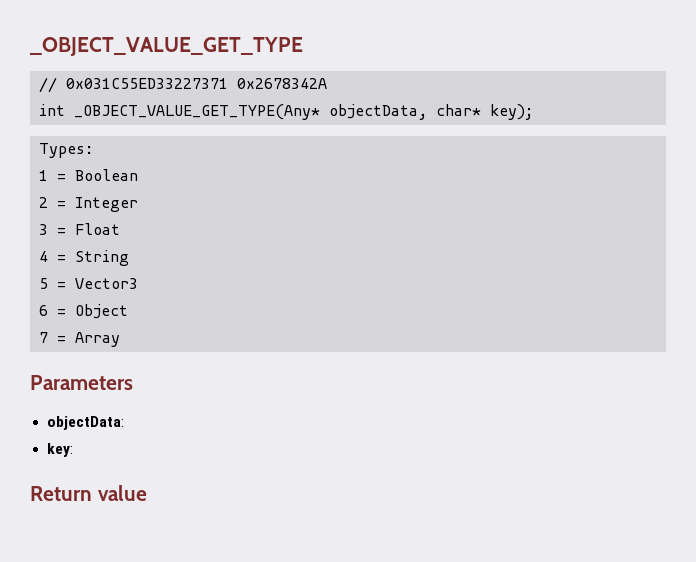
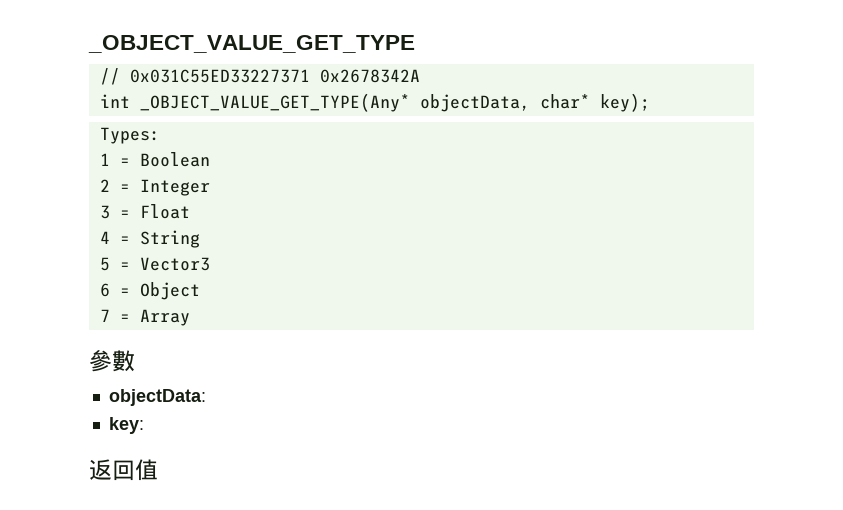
[30,375,133,390] Parameters -> [89,350,135,372] 參數
[30,485,147,501] Return value -> [89,459,158,481] 返回值

